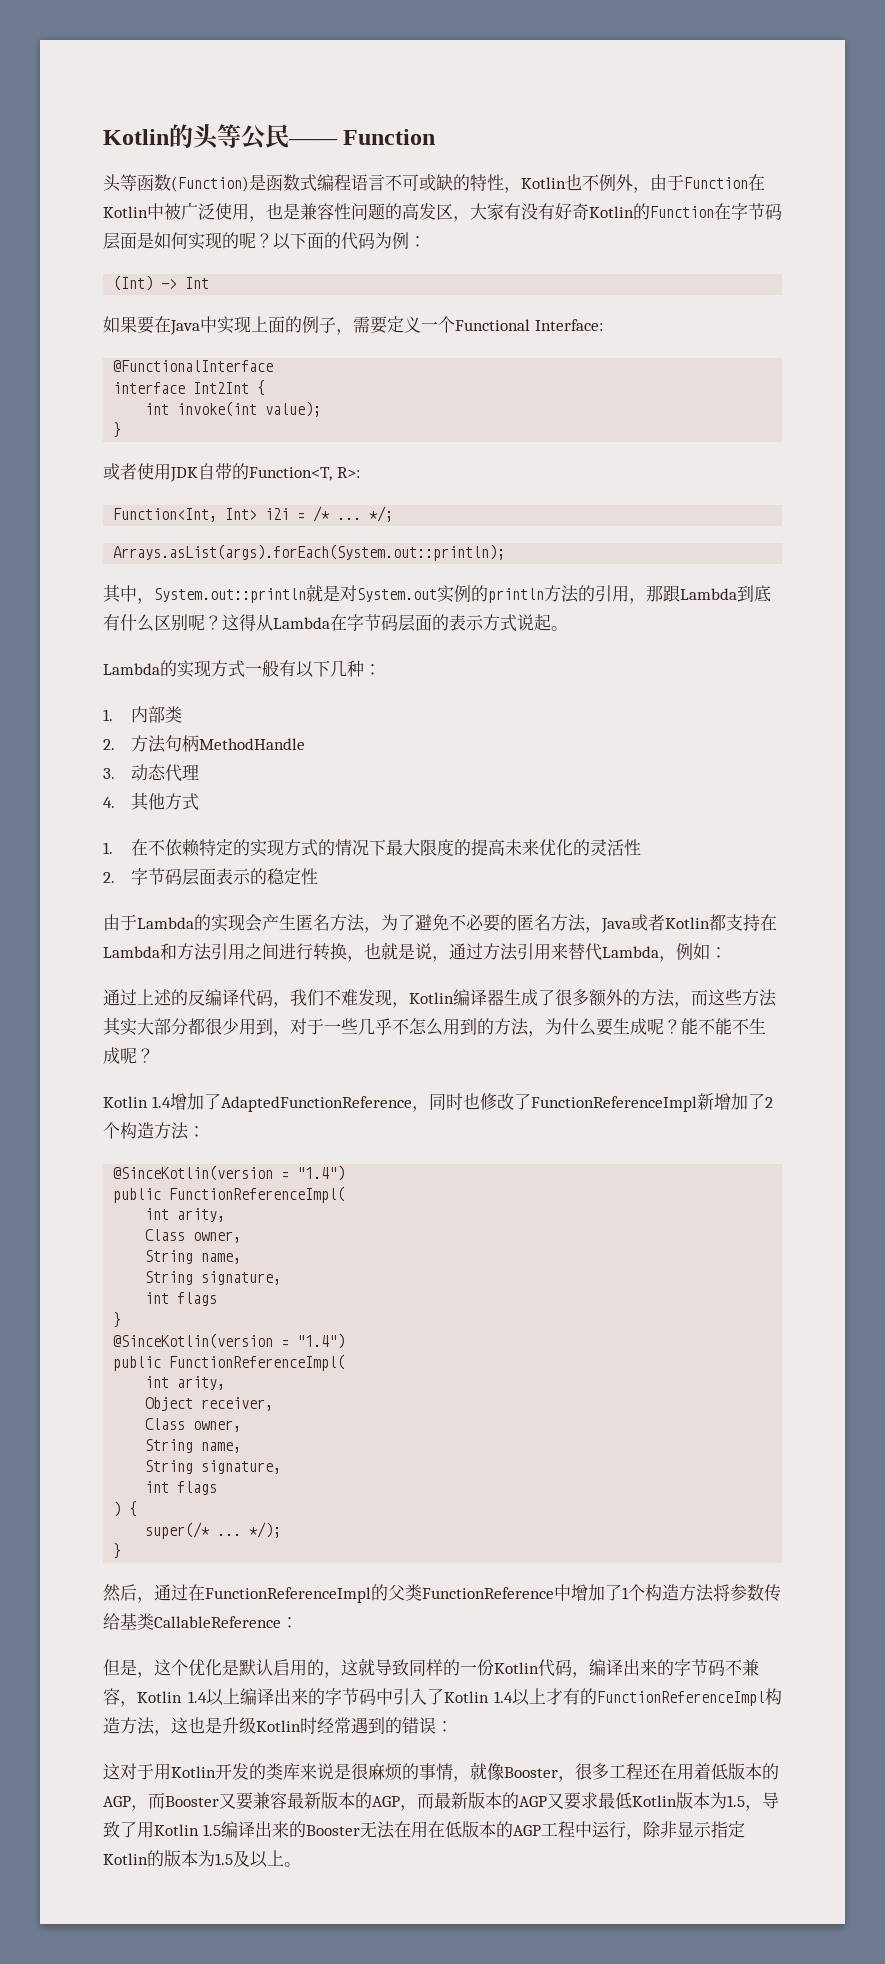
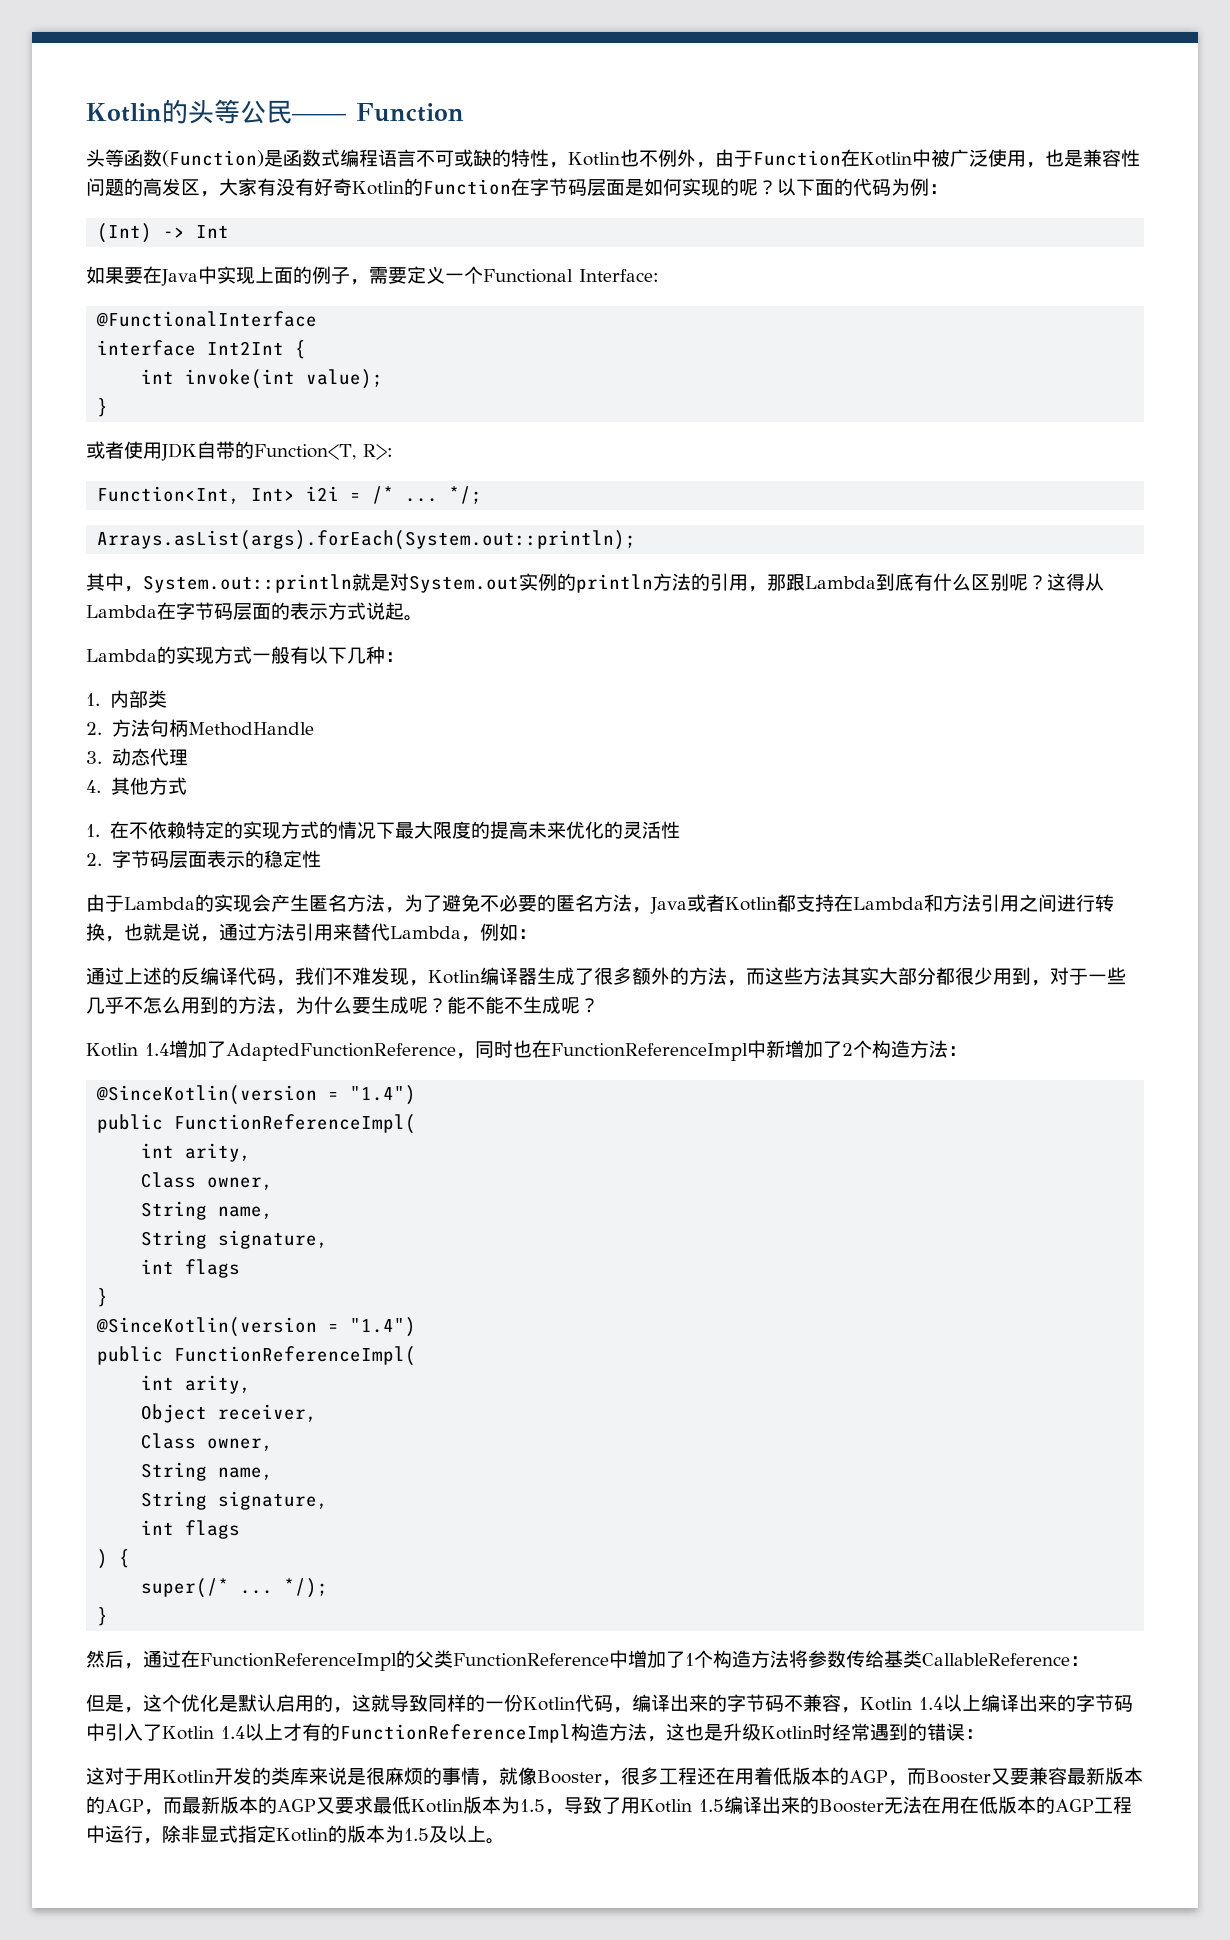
[479,1093,697,1112] 修改了FunctionReferenceImpl -> [532,1040,766,1061] 在FunctionReferenceImpl中
[693,1821,712,1838] 示 -> [219,1825,238,1843] 式

